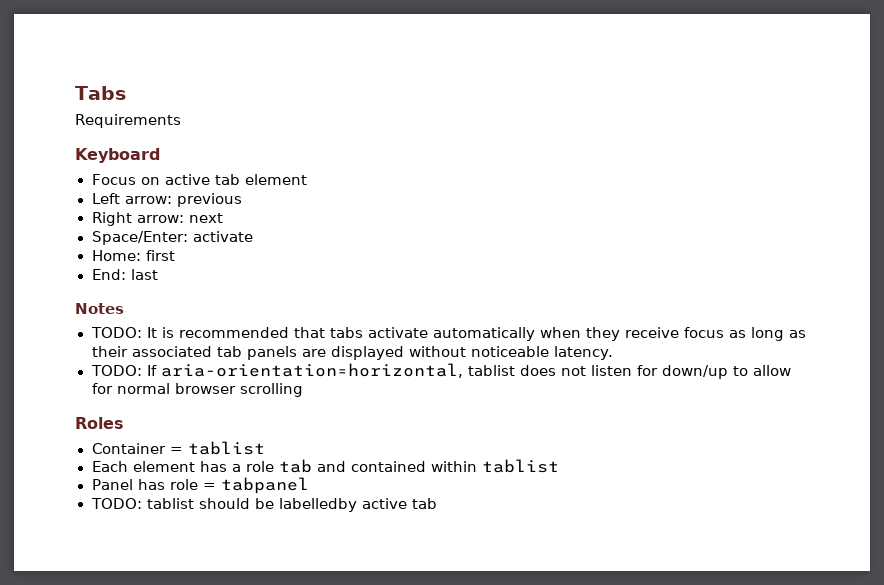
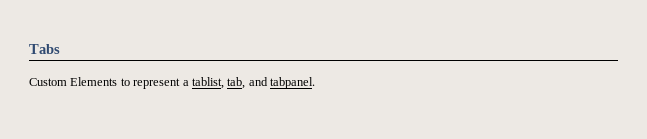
[75,114,181,128] [75,148,160,163] [91,174,307,185] [91,193,242,207] [91,212,223,226] [91,231,253,245] [91,250,175,261] [91,269,158,280] [75,303,124,314] [90,327,806,341] [91,346,614,360] [90,363,791,379] [91,383,303,397] [75,417,124,429] [91,441,265,455] [91,459,559,473] [91,477,309,494] [90,498,437,512] Requirements // Keyboard // Focus on active tab element // Left arrow: previous // Right arrow: next // Space/Enter: activate // Home: first // End: last // Notes // TODO: It is recommended that tabs activate automatically when they receive focus as long as their associated tab panels are displayed without noticeable latency. // TODO: If aria-orientation=horizontal, tablist does not listen for down/up to allow for normal browser scrolling // Roles // Container = tablist // Each element has a role tab and contained within tablist // Panel has role = tabpanel // TODO: tablist should be labelledby active tab -> [29,77,315,89] Custom Elements to represent a tablist, tab, and tabpanel.

